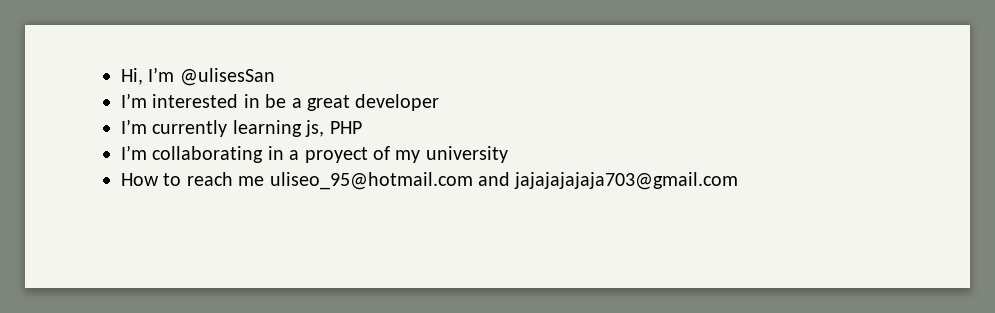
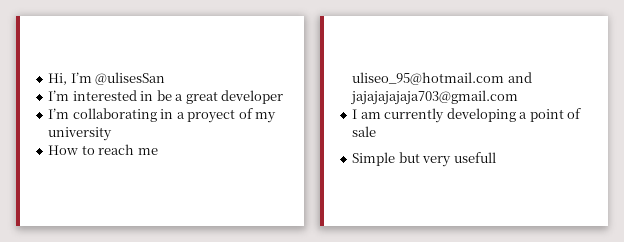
[121,119,362,137] // I’m currently learning js, PHP -> (284, 97) none
(739, 181) none -> [352,108,582,123] [352,126,377,137] [352,152,496,167] // I am currently developing a point of sale // Simple but very usefull

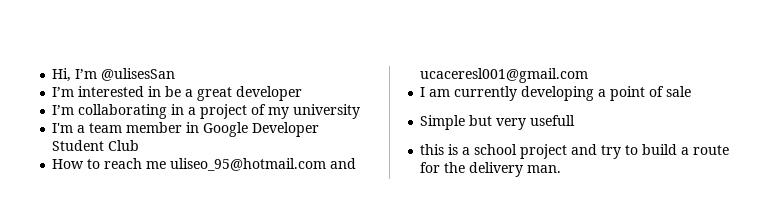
[187,109,236,123] proyect -> [200,104,248,119] project
(113, 134) none -> [52,122,320,137] [52,140,140,151] // I'm a team member in Google Developer Student Club
[350,90,519,105] jajajajajaja703@gmail.com -> [420,68,589,83] ucaceresl001@gmail.com
(496, 157) none -> [420,144,730,159] [420,162,562,177] // this is a school project and try to build a route for the delivery man.

